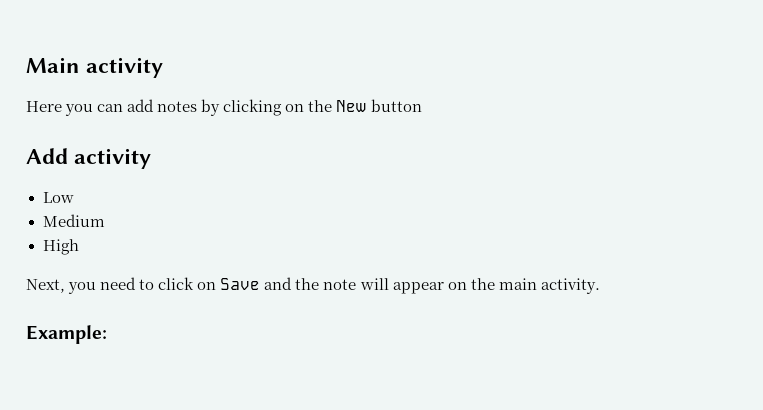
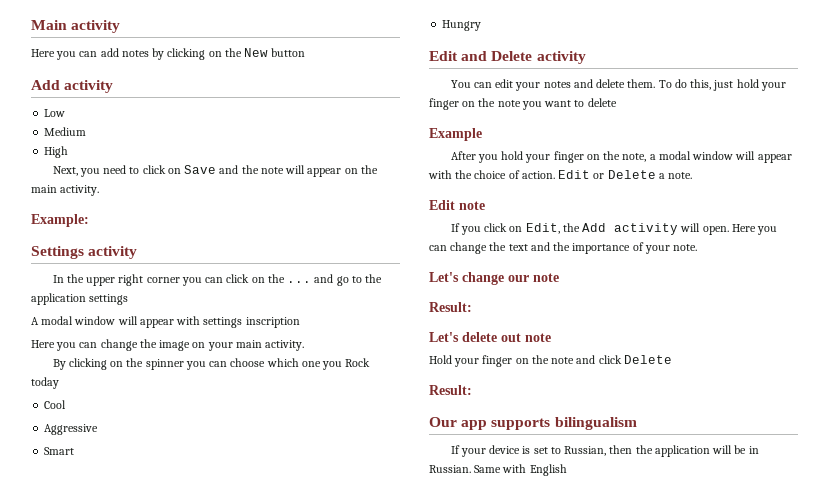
(107, 334) none -> [31,246,138,259] [52,274,383,286] [31,293,129,305] [31,316,300,328] [31,339,305,351] [52,358,371,370] [31,377,59,389] [44,400,67,409] [44,424,99,435] [44,447,75,455] [442,20,482,31] [429,51,586,64] [450,79,786,91] [429,98,617,110] [429,128,482,141] [450,151,792,163] [428,170,693,179] [429,200,485,210] [450,223,778,235] [429,242,698,254] [429,272,559,285] [429,302,472,312] [429,332,551,342] [429,355,672,367] [429,385,472,395] [429,417,637,430] [450,445,759,457] [429,464,567,476] // Settings activity // In the upper right corner you can click on the ... and go to the application settings // A modal window will appear with settings inscription // Here you can change the image on your main activity. // By clicking on the spinner you can choose which one you Rock today // Cool // Aggressive // Smart // Hungry // Edit and Delete activity // You can edit your notes and delete them. To do this, just hold your finger on the note you want to delete // Example // After you hold your finger on the note, a modal window will appear with the choice of action. Edit or Delete a note. // Edit note // If you click on Edit, the Add activity will open. Here you can change the text and the importance of your note. // Let's change our note // Result: // Let's delete out note // Hold your finger on the note and click Delete // Result: // Our app supports bilingualism // If your device is set to Russian, then the application will be in Russian. Same with English

